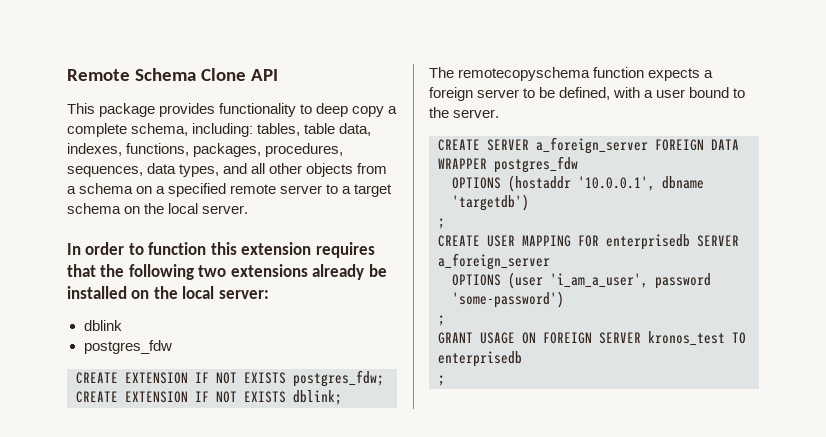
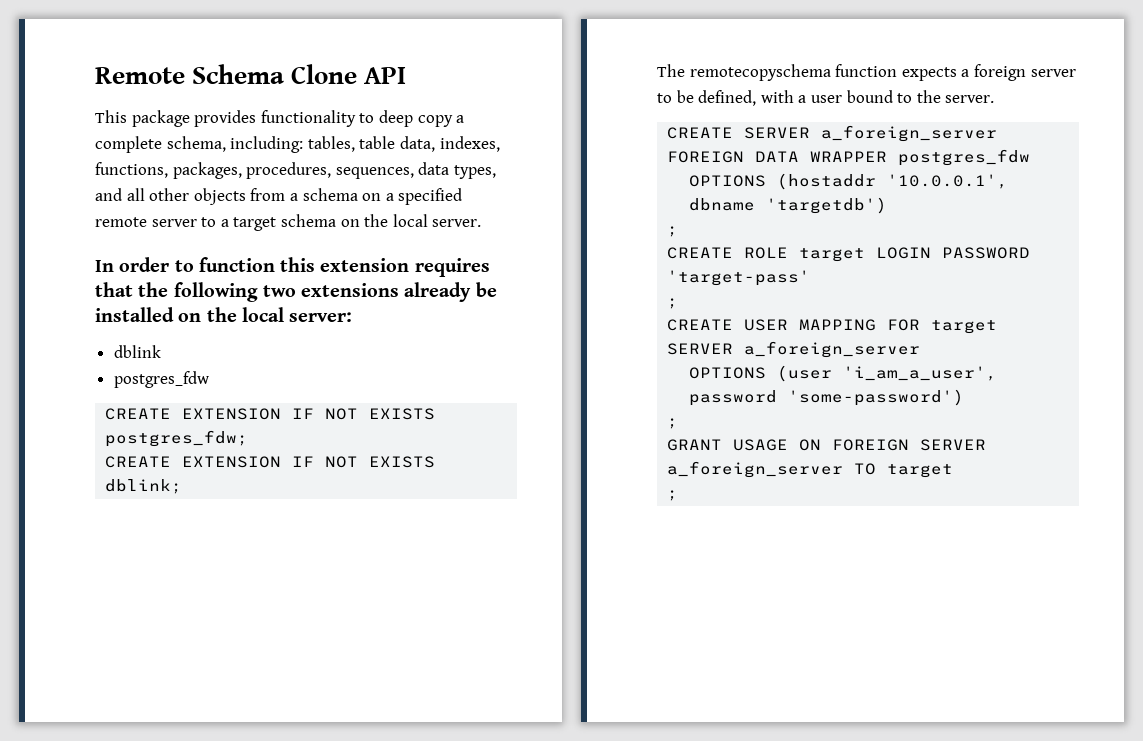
(445, 223) none -> [667,247,1031,262] [667,270,811,286] [667,298,679,309] // CREATE ROLE target LOGIN PASSWORD 'target-pass' // ;
[606,234,690,250] enterprisedb -> [931,320,998,334] target
[648,331,746,346] [438,351,522,367] kronos_test TO enterprisedb -> [667,461,954,478] a_foreign_server TO target

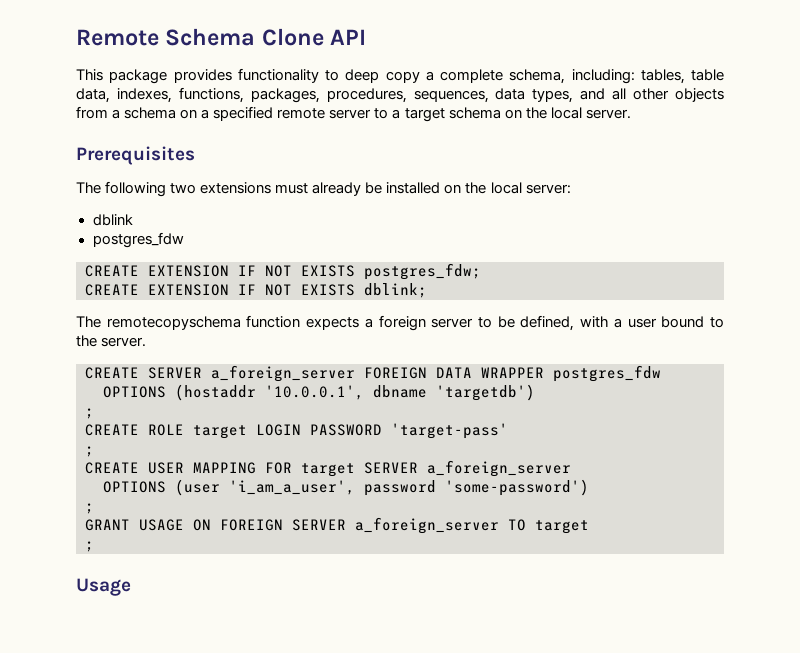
[95,257,490,277] [95,282,169,297] In order to function this extension requires that the -> [76,146,195,165] [76,182,101,194] Prerequisites // The
(400, 290) none -> [275,183,309,194] must
(679, 495) none -> [76,578,131,596] // Usage

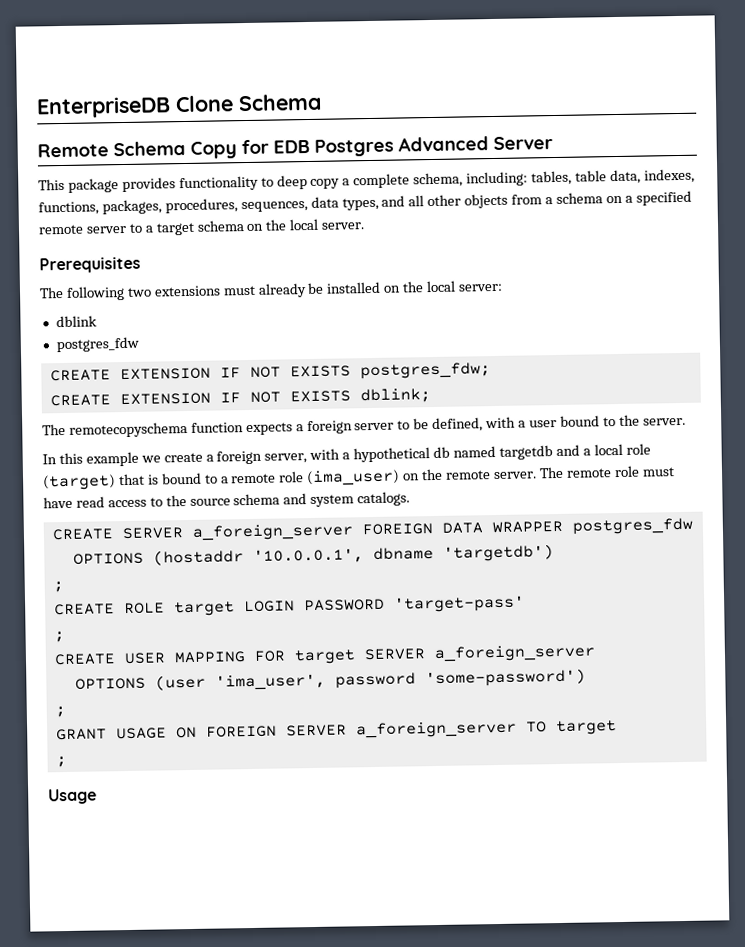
[76,28,367,46] Remote Schema Clone API -> [36,93,322,119] [37,136,553,159] EnterpriseDB Clone Schema // Remote Schema Copy for EDB Postgres Advanced Server
(147, 342) none -> [42,443,651,467] [42,465,675,491] [43,491,411,509] // In this example we create a foreign server, with a hypothetical db named targetdb and a local role (target) that is bound to a remote role (ima_user) on the remote server. The remote role must have read access to the source schema and system catalogs.
[229,480,355,495] 'i_am_a_user', -> [214,673,326,691] 'ima_user',

